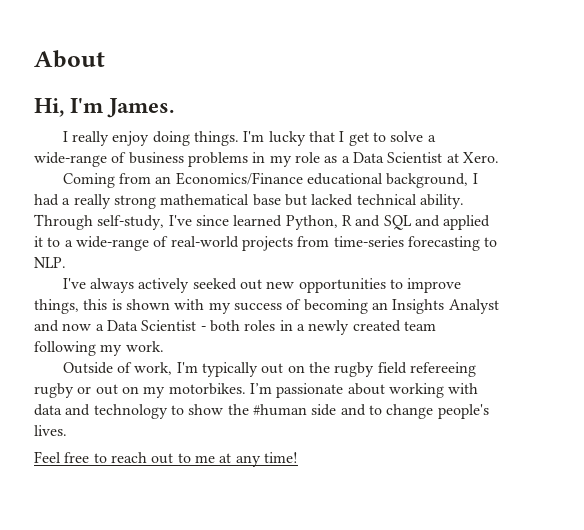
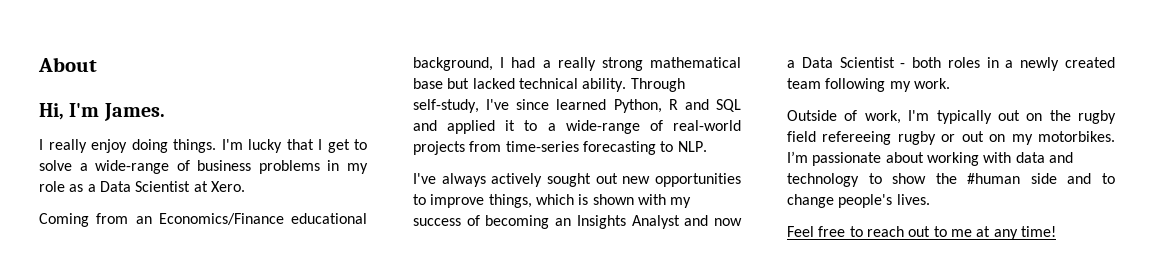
[192,278,237,290] seeked -> [547,173,591,187] sought
[83,299,108,310] this -> [535,194,574,205] which

